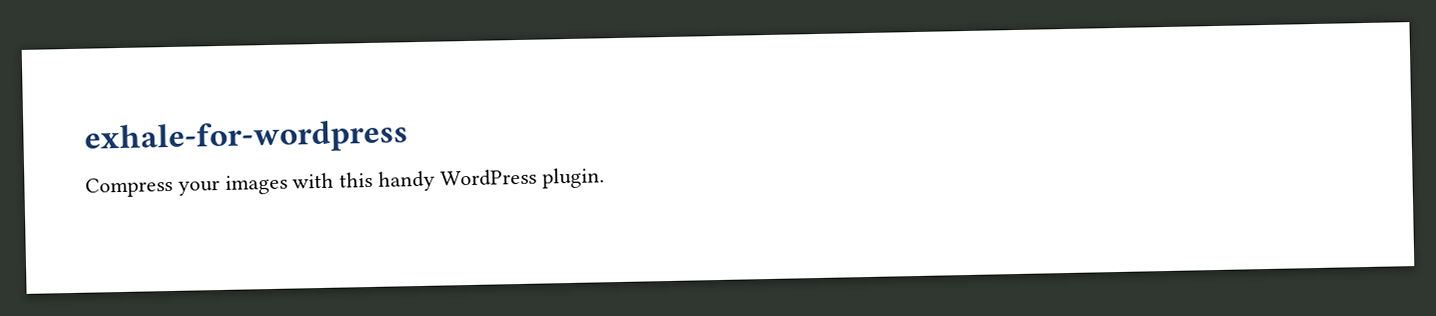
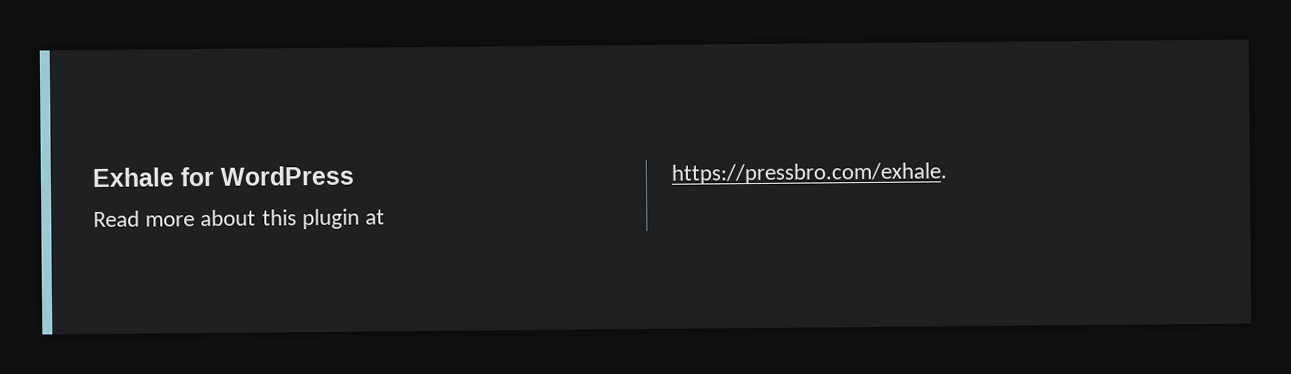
[84,119,408,156] [85,167,605,198] exhale-for-wordpress // Compress your images with this handy WordPress plugin. -> [92,165,354,188] [93,208,386,230] [671,162,947,185] Exhale for WordPress // Read more about this plugin at https://pressbro.com/exhale.

